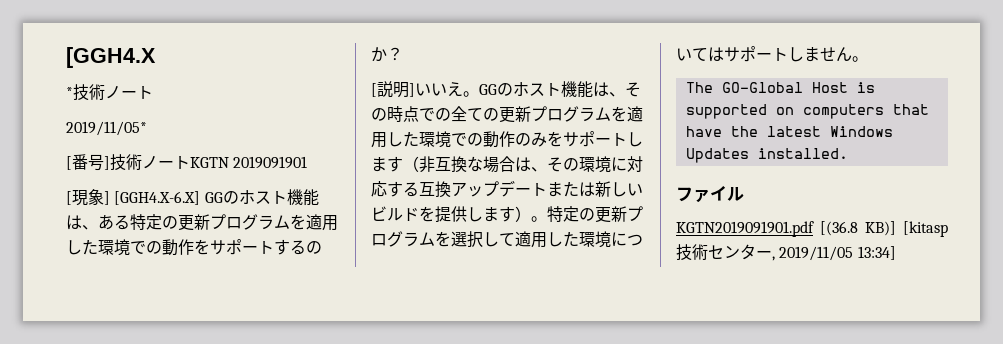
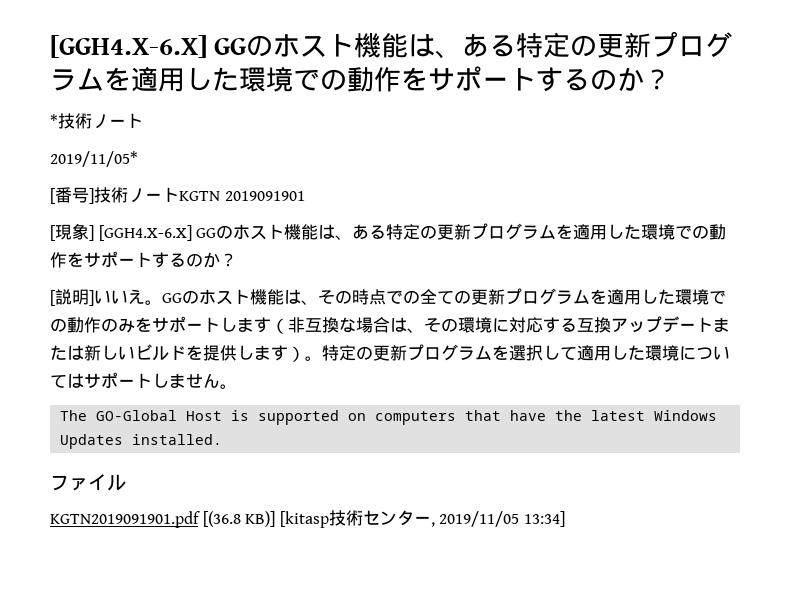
[66,47,156,68] [GGH4.X -> [50,31,733,59] [50,66,671,92] [GGH4.X-6.X] GGのホスト機能は、ある特定の更新プログラムを適用した環境での動作をサポートするのか？

